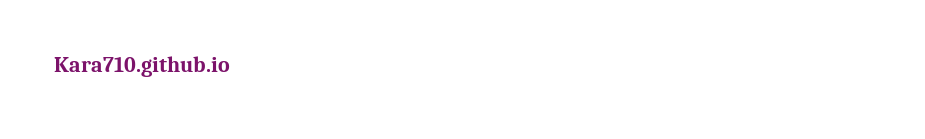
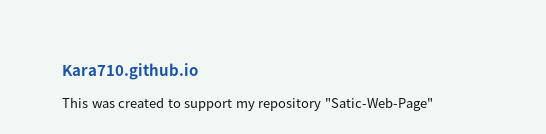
(230, 66) none -> [62,97,433,111] // This was created to support my repository "Satic-Web-Page"

